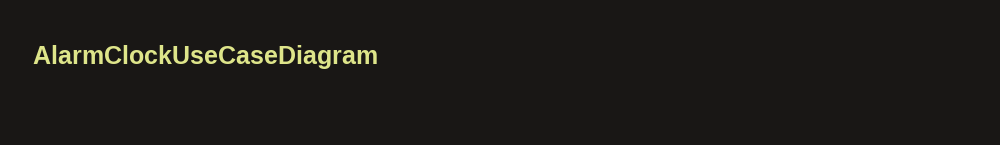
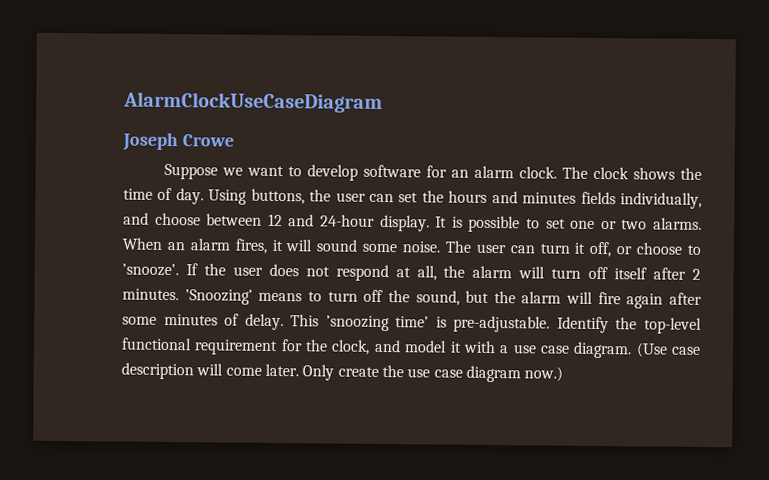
(378, 57) none -> [122,132,234,152] [163,163,702,181] [123,187,703,209] [123,212,703,233] [122,237,701,258] [122,263,701,282] [122,288,703,309] [122,313,702,334] [121,337,701,359] [121,362,564,383] // Joseph Crowe // Suppose we want to develop software for an alarm clock. The clock shows the time of day. Using buttons, the user can set the hours and minutes fields individually, and choose between 12 and 24-hour display. It is possible to set one or two alarms. When an alarm fires, it will sound some noise. The user can turn it off, or choose to ’snooze’. If the user does not respond at all, the alarm will turn off itself after 2 minutes. ’Snoozing’ means to turn off the sound, but the alarm will fire again after some minutes of delay. This ’snoozing time’ is pre-adjustable. Identify the top-level functional requirement for the clock, and model it with a use case diagram. (Use case description will come later. Only create the use case diagram now.)

